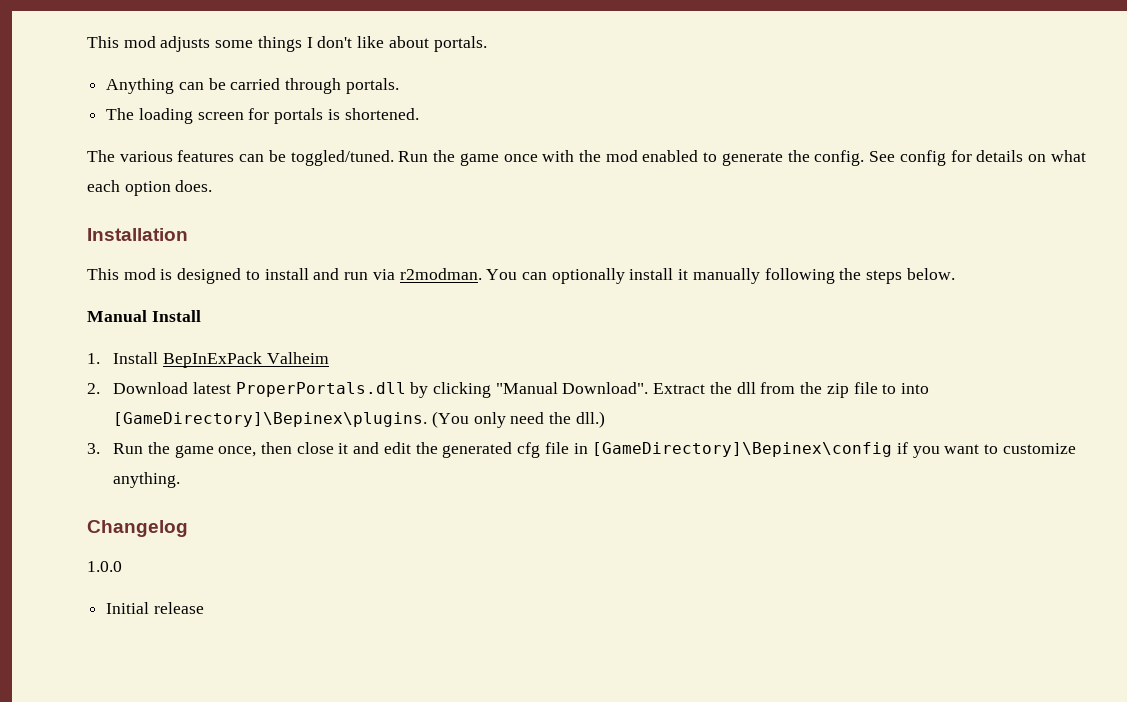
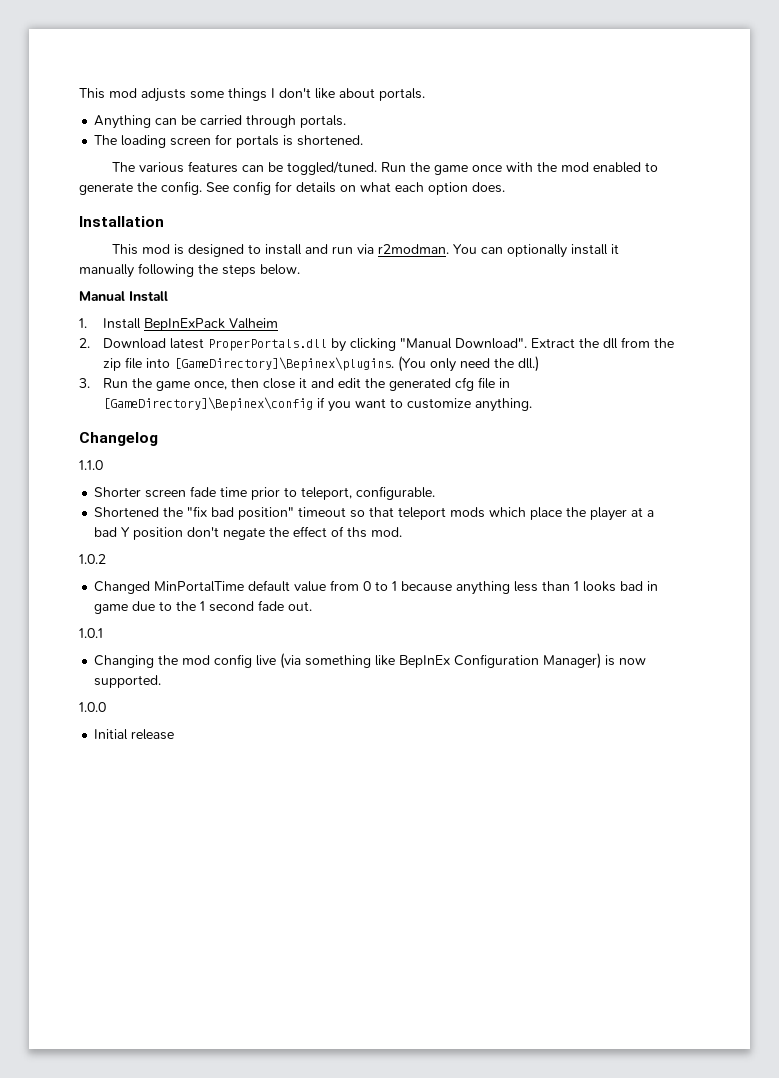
[882,384,897,394] to -> (142, 363) none
(188, 528) none -> [79,460,103,470] [94,486,436,500] [94,506,655,521] [94,526,403,540] [79,554,106,564] [94,580,659,595] [94,600,313,614] [79,628,103,638] [94,653,647,669] [94,675,162,688] // 1.1.0 // Shorter screen fade time prior to teleport, configurable. // Shortened the "fix bad position" timeout so that teleport mods which place the player at a bad Y position don't negate the effect of ths mod. // 1.0.2 // Changed MinPortalTime default value from 0 to 1 because anything less than 1 looks bad in game due to the 1 second fade out. // 1.0.1 // Changing the mod config live (via something like BepInEx Configuration Manager) is now supported.

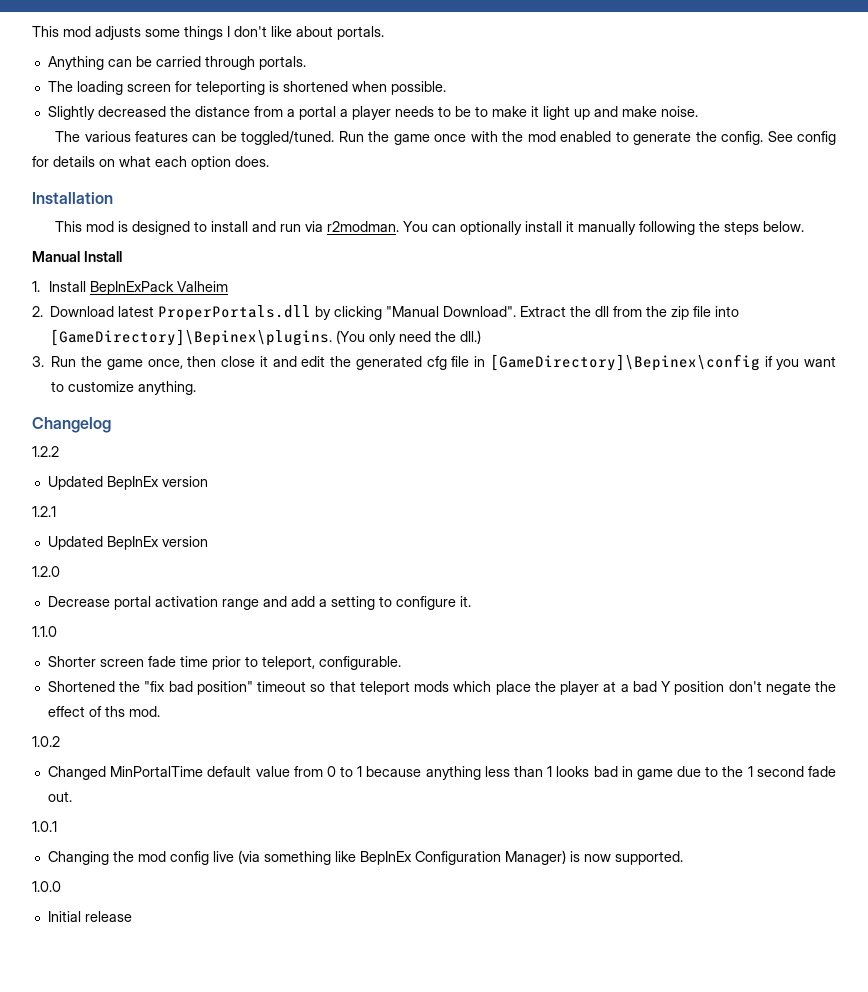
[236,135,364,148] portals is shortened. -> [195,81,446,95] [47,106,698,120] teleporting is shortened when possible. // Slightly decreased the distance from a portal a player needs to be to make it light up and make noise.
(158, 439) none -> [32,446,59,457] [47,476,208,490] [32,506,56,517] [47,536,208,550] [32,566,60,577] [47,596,471,610] // 1.2.2 // Updated BepInEx version // 1.2.1 // Updated BepInEx version // 1.2.0 // Decrease portal activation range and add a setting to configure it.

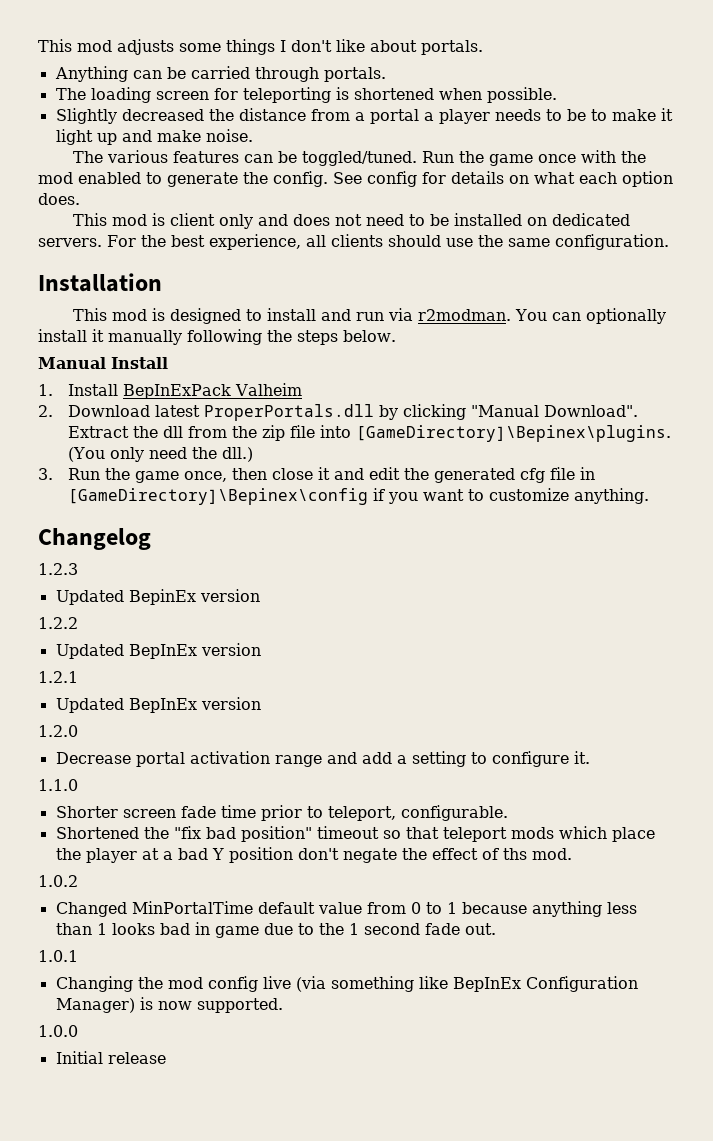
(269, 161) none -> [73,213,631,229] [38,234,669,250] // This mod is client only and does not need to be installed on dedicated servers. For the best experience, all clients should use the same configuration.
(111, 425) none -> [38,563,78,575] [55,589,260,605] // 1.2.3 // Updated BepinEx version

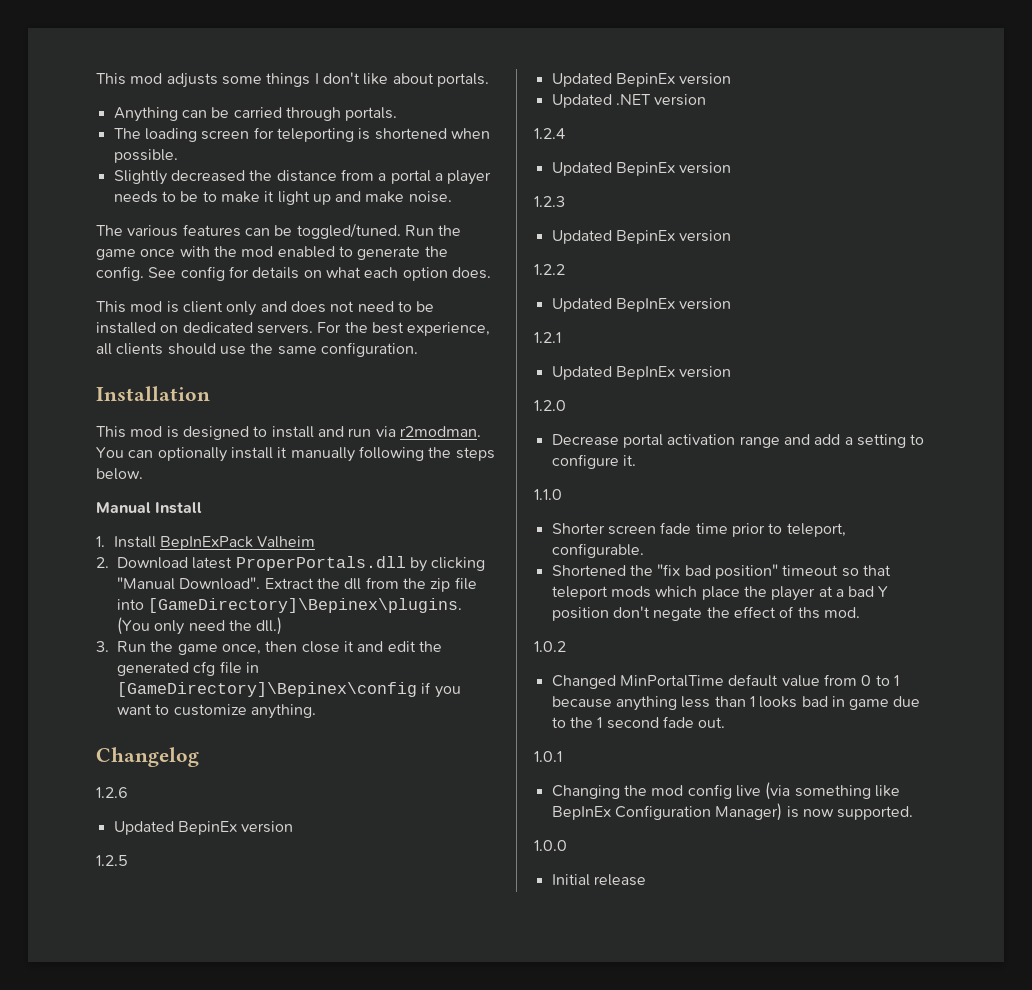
(151, 539) none -> [96,787,128,798] [113,821,294,835] [96,855,128,866] [551,73,732,87] [551,94,707,108] [534,128,565,139] [551,162,732,176] // 1.2.6 // Updated BepinEx version // 1.2.5 // Updated BepinEx version // Updated .NET version // 1.2.4 // Updated BepinEx version

